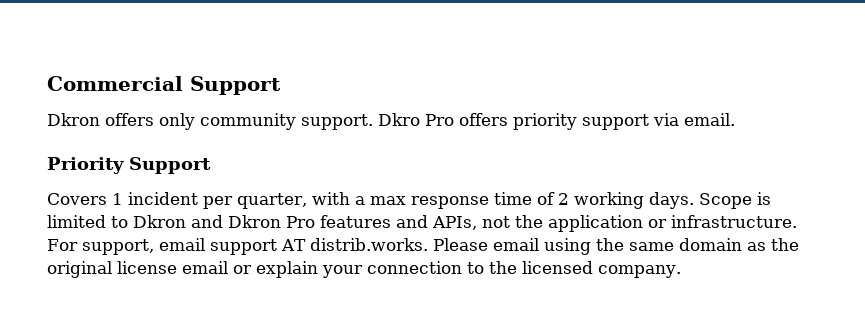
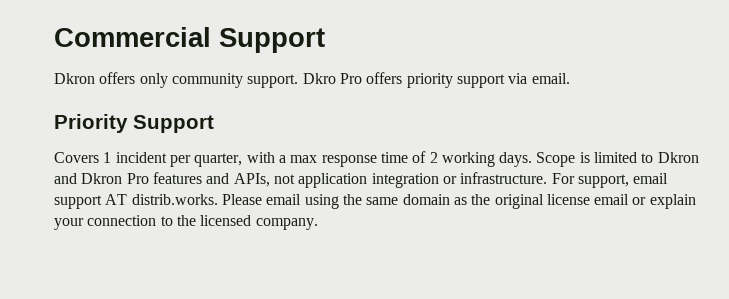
[515,215,643,232] the application -> [298,173,439,188] application integration

